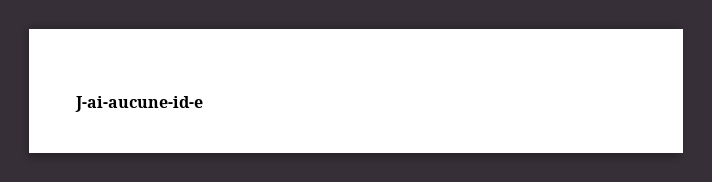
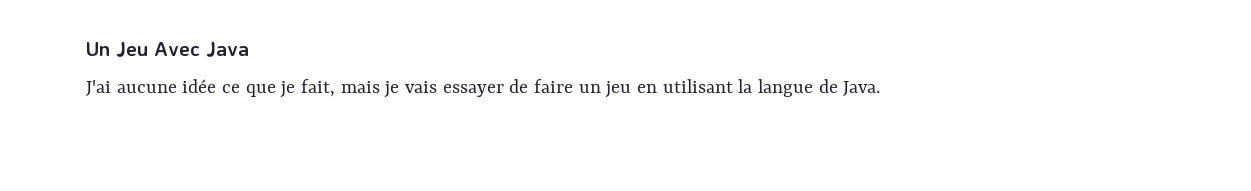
[75,96,203,112] J-ai-aucune-id-e -> [86,42,249,57] [86,79,881,98] Un Jeu Avec Java // J'ai aucune idée ce que je fait, mais je vais essayer de faire un jeu en utilisant la langue de Java.

